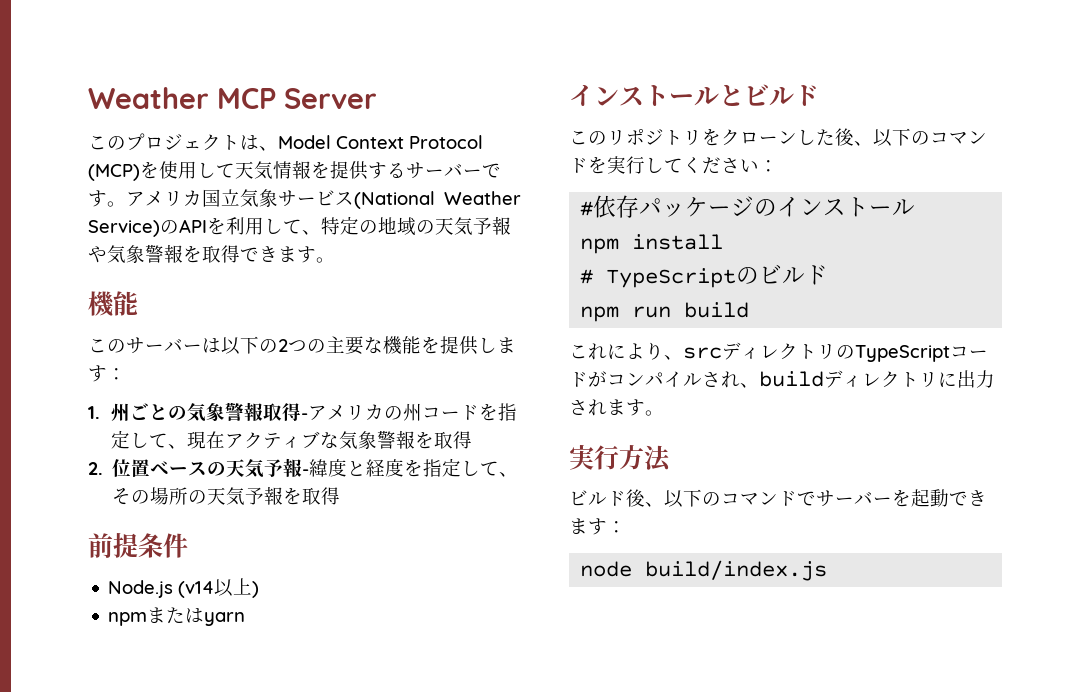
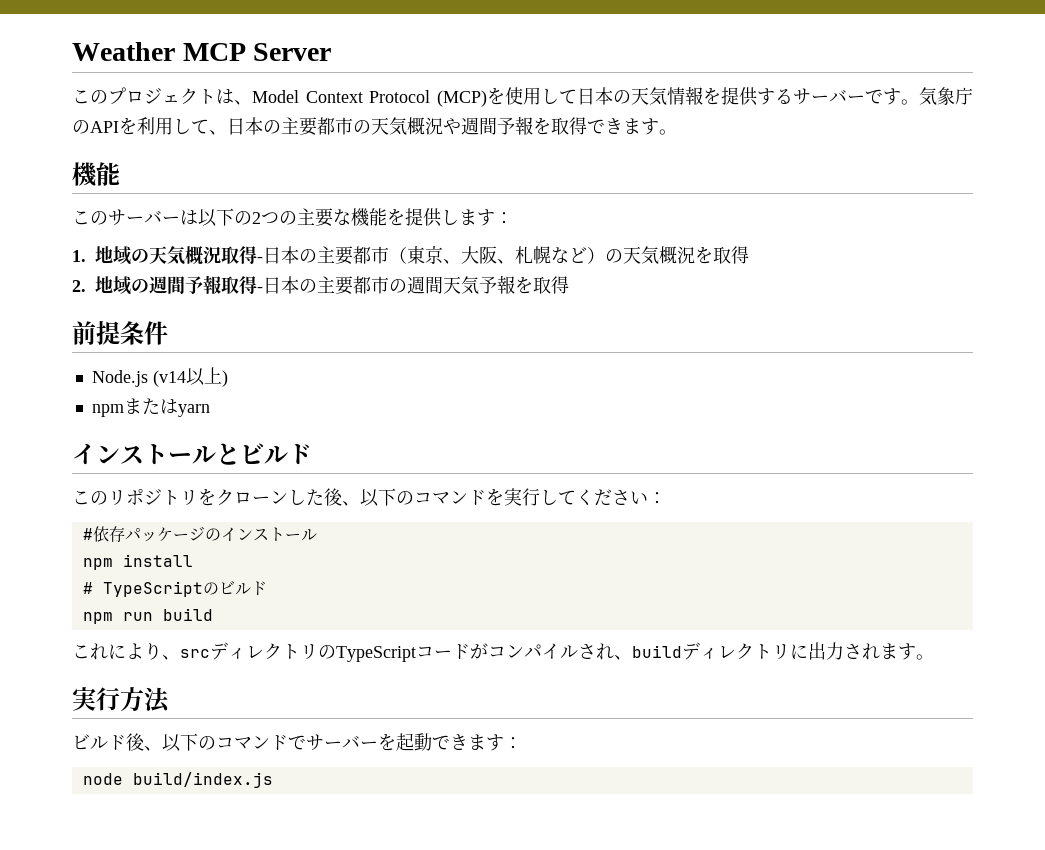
(235, 170) none -> [577,87,631,105] 日本の
[126,189,521,209] [88,220,160,237] アメリカ国立気象サービス(National Weather Service) -> [919,87,973,105] 気象庁
[321,216,511,236] [88,244,164,263] 特定の地域の天気予報や気象警 -> [227,117,515,136] 日本の主要都市の天気概況や週間予
[110,402,517,422] [110,430,472,449] [88,458,519,478] [112,487,208,505] 州ごとの気象警報取得-アメリカの州コードを指定して、現在アクティブな気象警報を取得 // 2.位置ベースの天気予報-緯度と経度を指定して、その場所の -> [95,246,749,265] [72,275,443,295] 地域の天気概況取得-日本の主要都市（東京、大阪、札幌など）の天気概況を取得 // 2.地域の週間予報取得-日本の主要都市の週間

